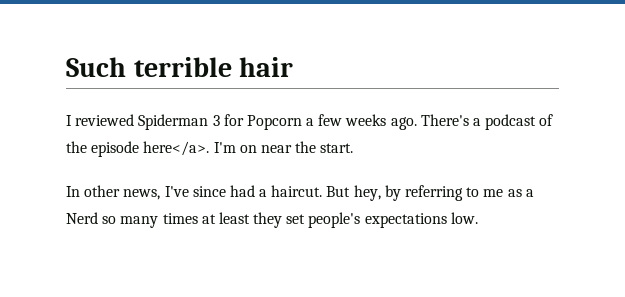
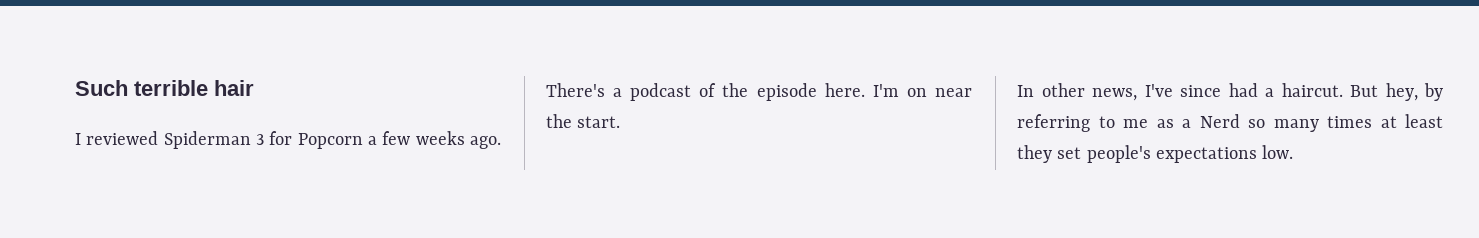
[143,141,210,156] here</a>. -> [824,83,865,97] here.

